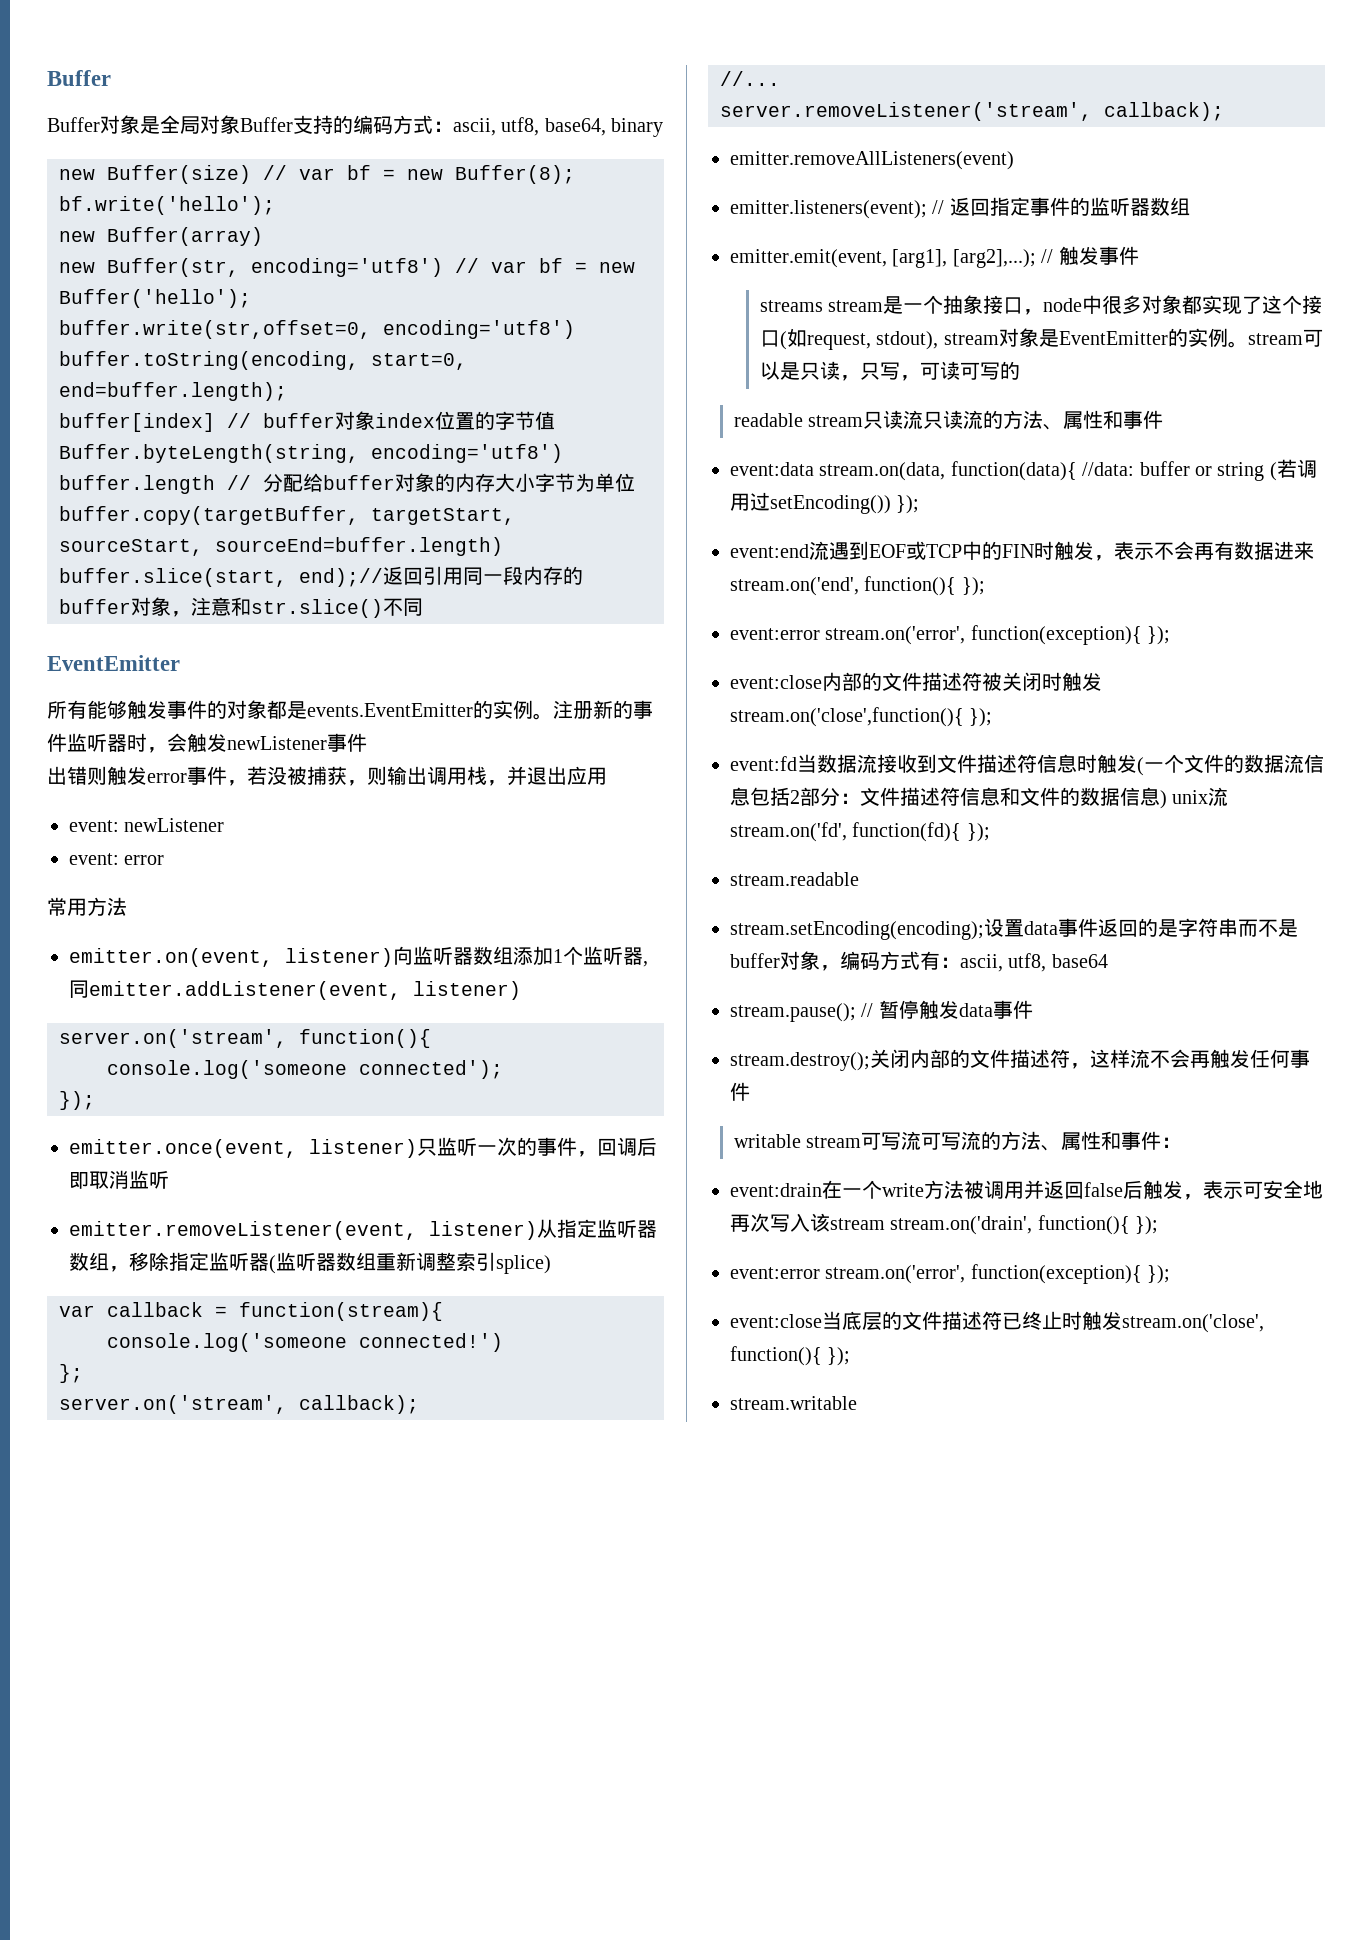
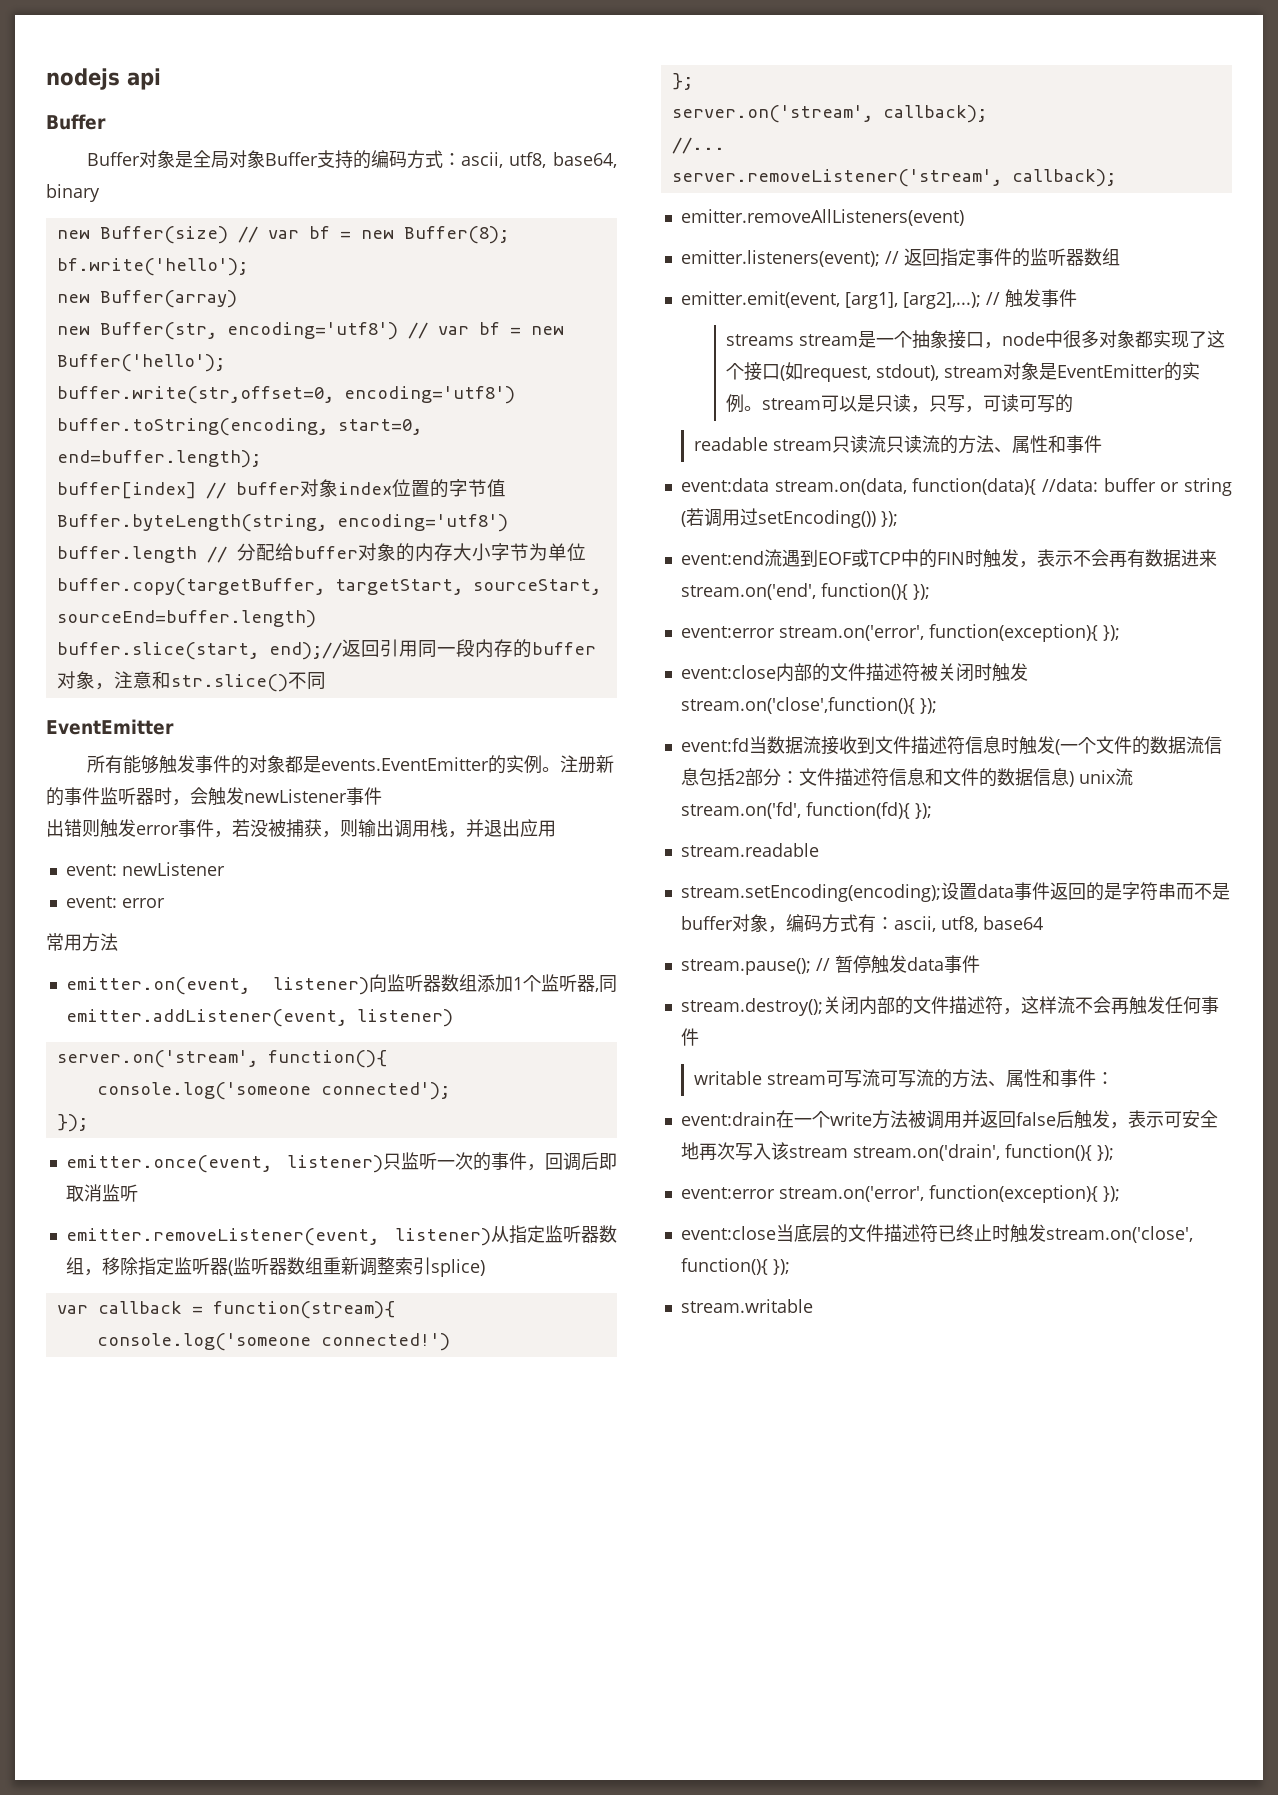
(47, 78) none -> [46,68,161,90] nodejs api //

